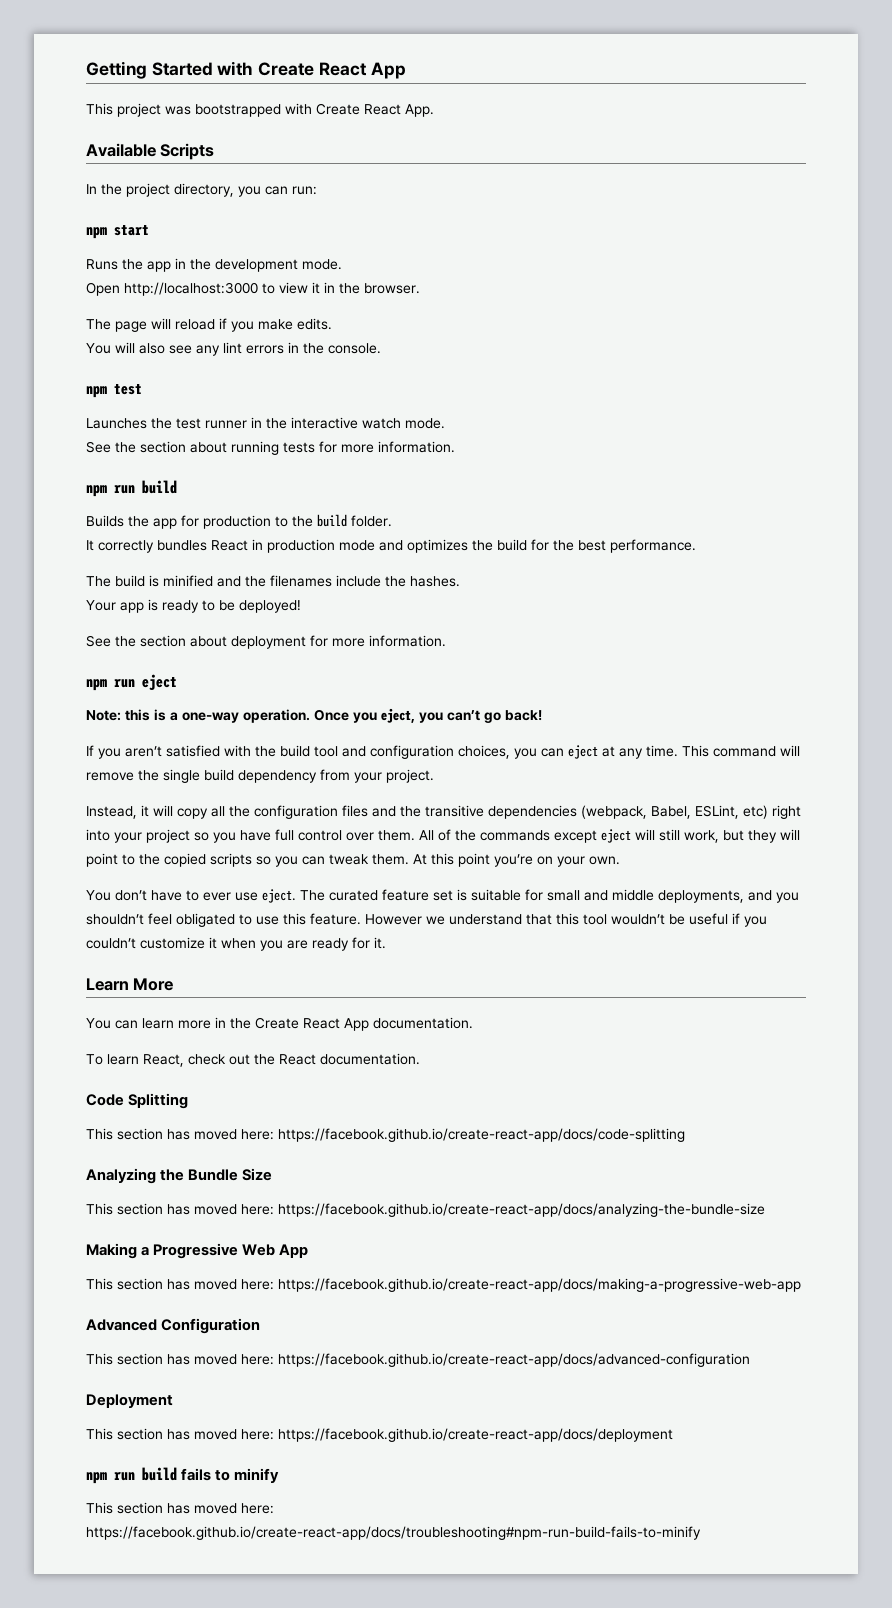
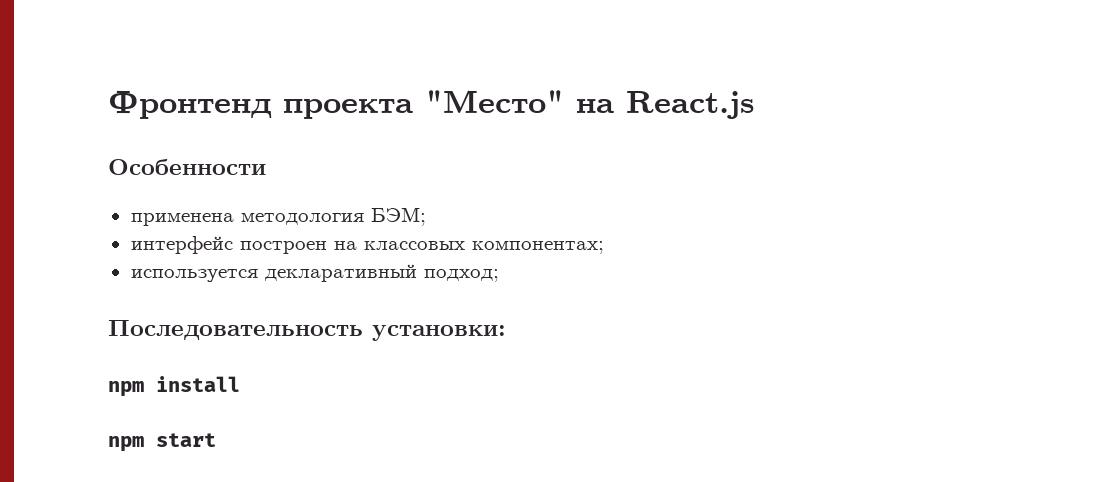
[86,61,406,79] [86,103,434,117] [86,143,215,160] [86,183,317,197] [86,225,149,239] [86,258,342,272] [86,282,420,296] [86,318,332,332] [86,342,381,356] [86,384,142,398] [86,417,445,429] [86,441,455,455] [86,480,177,497] [86,514,392,529] [86,539,696,553] [86,575,460,587] [86,599,301,613] [86,635,446,649] [86,674,177,691] [86,708,542,723] [86,745,800,759] [86,769,434,783] [86,805,801,819] [86,829,800,843] [86,853,620,867] [86,889,799,903] [86,913,767,927] [86,937,386,951] [86,978,174,991] [86,1017,473,1031] [86,1053,420,1067] [86,1093,189,1109] [86,1128,685,1142] [86,1168,273,1184] [86,1203,765,1217] [86,1243,309,1259] [86,1278,801,1292] [86,1318,261,1334] [86,1353,750,1367] [86,1394,173,1408] [86,1428,673,1442] [86,1467,280,1484] [86,1502,274,1514] [86,1526,701,1540] Getting Started with Create React App // This project was bootstrapped with Create React App. // Available Scripts // In the project directory, you can run: // npm start // Runs the app in the development mode. // Open http://localhost:3000 to view it in the browser. // The page will reload if you make edits. // You will also see any lint errors in the console. // npm test // Launches the test runner in the interactive watch mode. // See the section about running tests for more information. // npm run build // Builds the app for production to the build folder. // It correctly bundles React in production mode and optimizes the build for the best performance. // The build is minified and the filenames include the hashes. // Your app is ready to be deployed! // See the section about deployment for more information. // npm run eject // Note: this is a one-way operation. Once you eject, you can’t go back! // If you aren’t satisfied with the build tool and configuration choices, you can eject at any time. This command will remove the single build dependency from your project. // Instead, it will copy all the configuration files and the transitive dependencies (webpack, Babel, ESLint, etc) right into your project so you have full control over them. All of the commands except eject will still work, but they will point to the copied scripts so you can tweak them. At this point you’re on your own. // You don’t have to ever use eject. The curated feature set is suitable for small and middle deployments, and you shouldn’t feel obligated to use this feature. However we understand that this tool wouldn’t be useful if you couldn’t customize it when you are ready for it. // Learn More // You can learn more in the Create React App documentation. // To learn React, check out the React documentation. // Code Splitting // This section has moved here: https://facebook.github.io/create-react-app/docs/code-splitting // Analyzing the Bundle Size // This section has moved here: https://facebook.github.io/create-react-app/docs/analyzing-the-bundle-size // Making a Progressive Web App // This section has moved here: https://facebook.github.io/create-react-app/docs/making-a-progressive-web-app // Advanced Configuration // This section has moved here: https://facebook.github.io/create-react-app/docs/advanced-configuration // Deployment // This section has moved here: https://facebook.github.io/create-react-app/docs/deployment // npm run build fails to minify // This section has moved here: https://facebook.github.io/create-react-app/docs/troubleshooting#npm-run-build-fails-to-minify -> [108,90,755,119] [108,159,266,175] [130,207,426,226] [130,236,604,254] [130,264,499,282] [108,320,506,341] [108,376,240,397] [108,433,216,452] Фронтенд проекта "Место" на React.js // Особенности // применена методология БЭМ; // интерфейс построен на классовых компонентах; // используется декларативный подход; // Последовательность установки: // npm install // npm start

